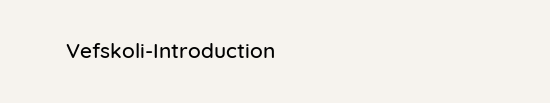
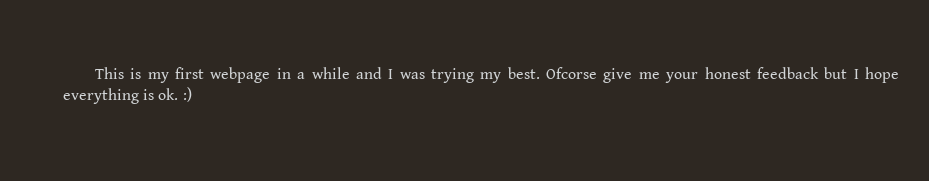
[66,43,275,58] Vefskoli-Introduction -> [94,67,899,83] [63,87,192,104] This is my first webpage in a while and I was trying my best. Ofcorse give me your honest feedback but I hope everything is ok. :)

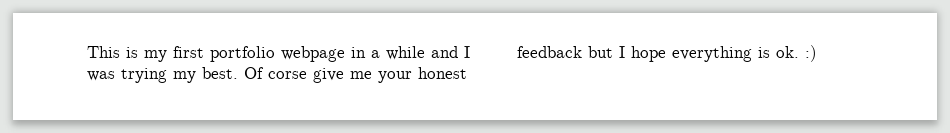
(205, 73) none -> [210,46,275,62] portfolio
[546,67,598,79] Ofcorse -> [244,67,307,79] Of corse

